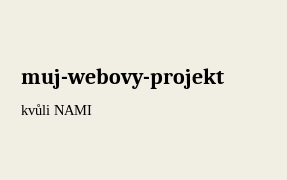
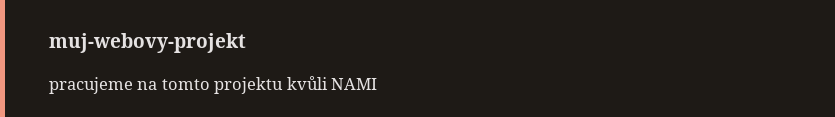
(224, 78) none -> [49,77,284,94] pracujeme na tomto projektu

